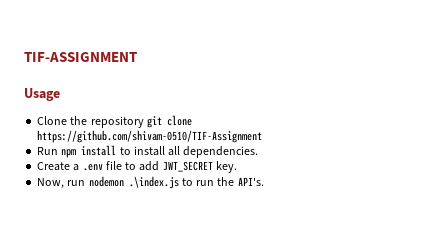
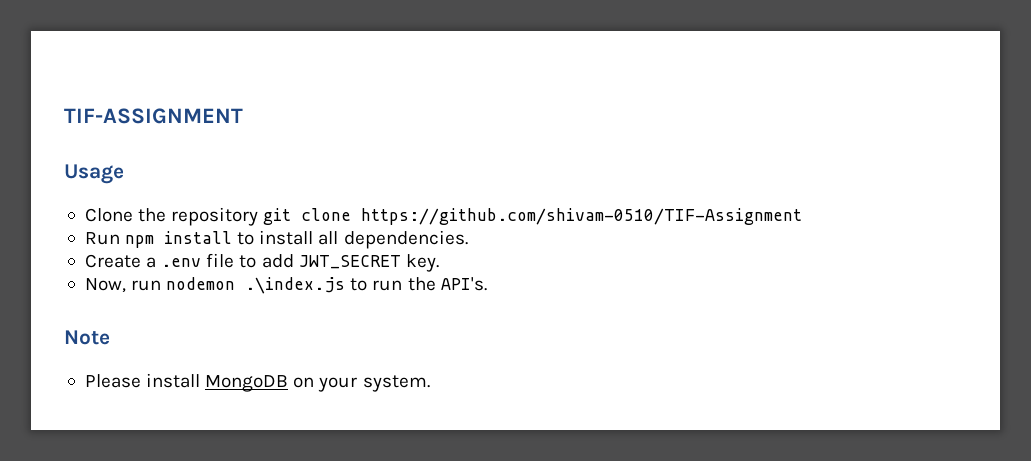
(264, 181) none -> [64,330,110,345] [84,373,430,392] // Note // Please install MongoDB on your system.

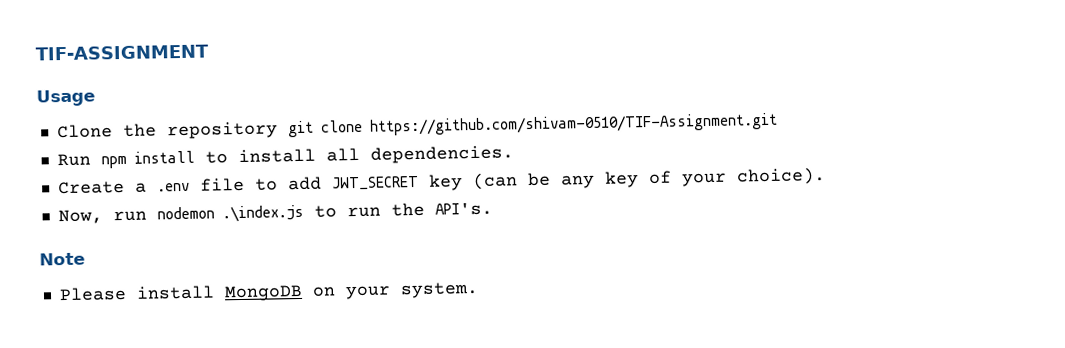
[361,208,803,225] https://github.com/shivam-0510/TIF-Assignment -> [369,112,778,136] https://github.com/shivam-0510/TIF-Assignment.git
[405,254,439,272] key. -> [427,166,826,191] key (can be any key of your choice).

